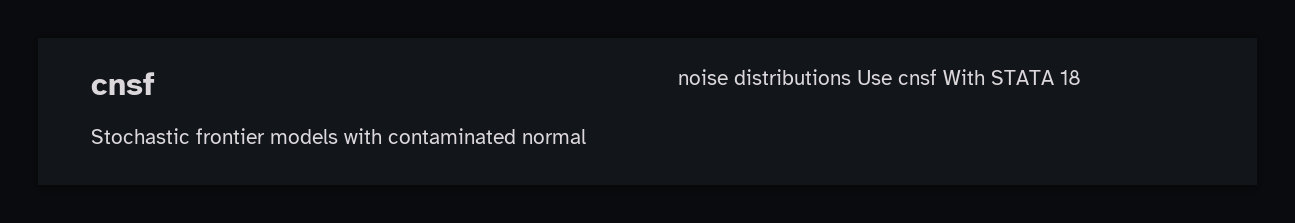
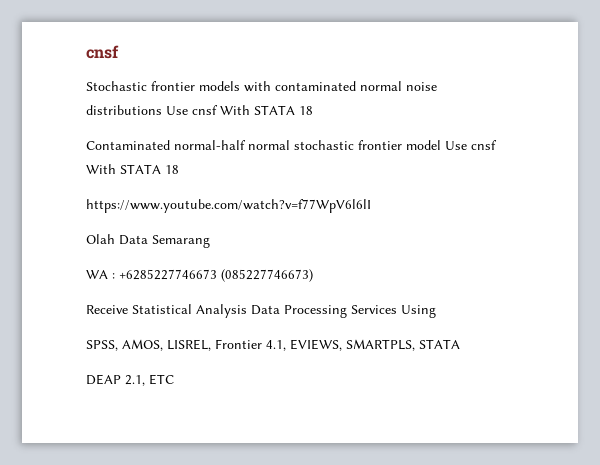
(1081, 77) none -> [86,140,497,150] [86,164,179,174] [86,199,371,213] [86,234,210,248] [86,269,313,282] [86,304,436,318] [86,339,460,351] [86,374,174,386] // Contaminated normal-half normal stochastic frontier model Use cnsf With STATA 18 // https://www.youtube.com/watch?v=f77WpV6l6lI // Olah Data Semarang // WA : +6285227746673 (085227746673) // Receive Statistical Analysis Data Processing Services Using // SPSS, AMOS, LISREL, Frontier 4.1, EVIEWS, SMARTPLS, STATA // DEAP 2.1, ETC

